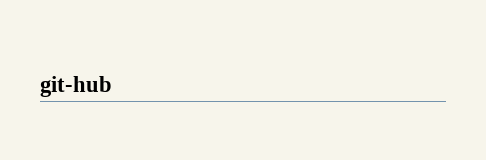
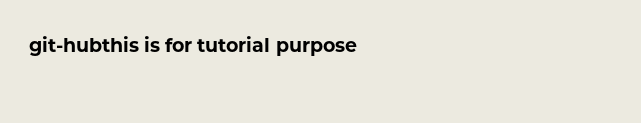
[40,76,112,97] git-hub -> [29,36,357,56] git-hubthis is for tutorial purpose

